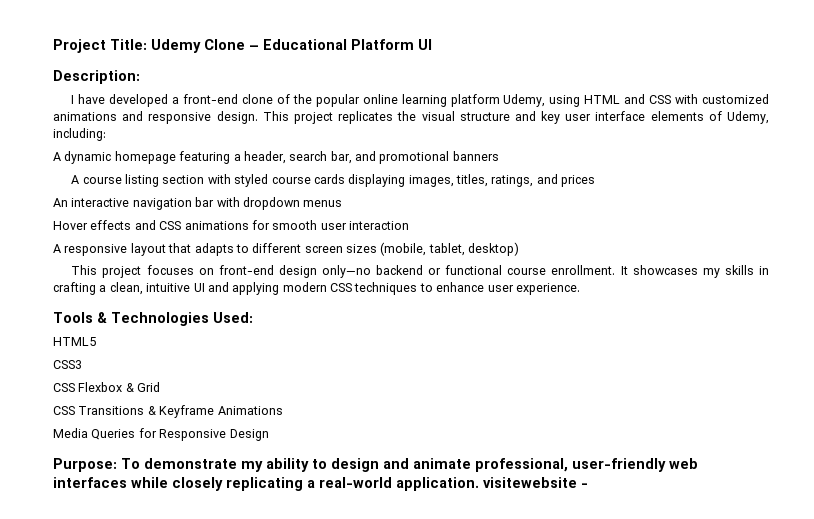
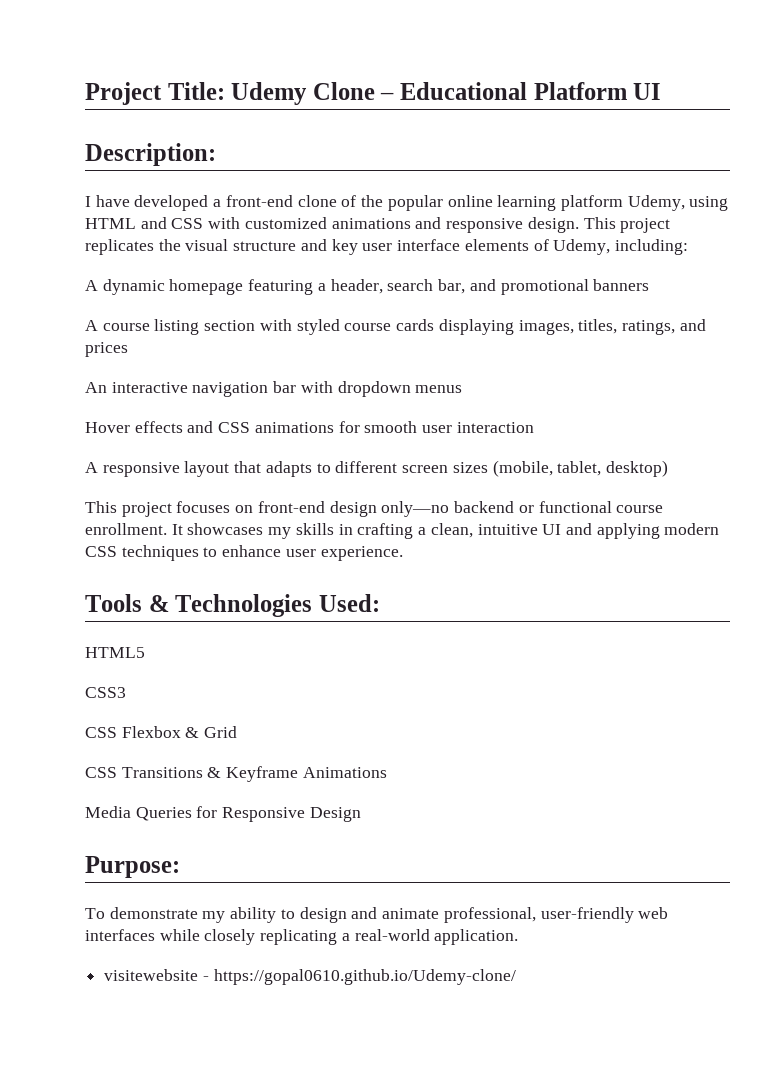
(117, 465) none -> (180, 867) //
(479, 484) none -> (519, 937) //
(588, 485) none -> [213,969,516,985] https://gopal0610.github.io/Udemy-clone/

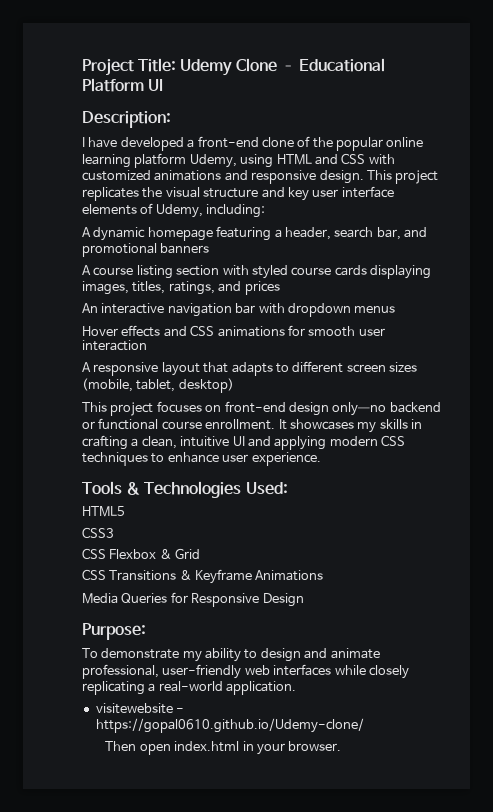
(516, 977) none -> [105,741,342,755] // Then open index.html in your browser.

